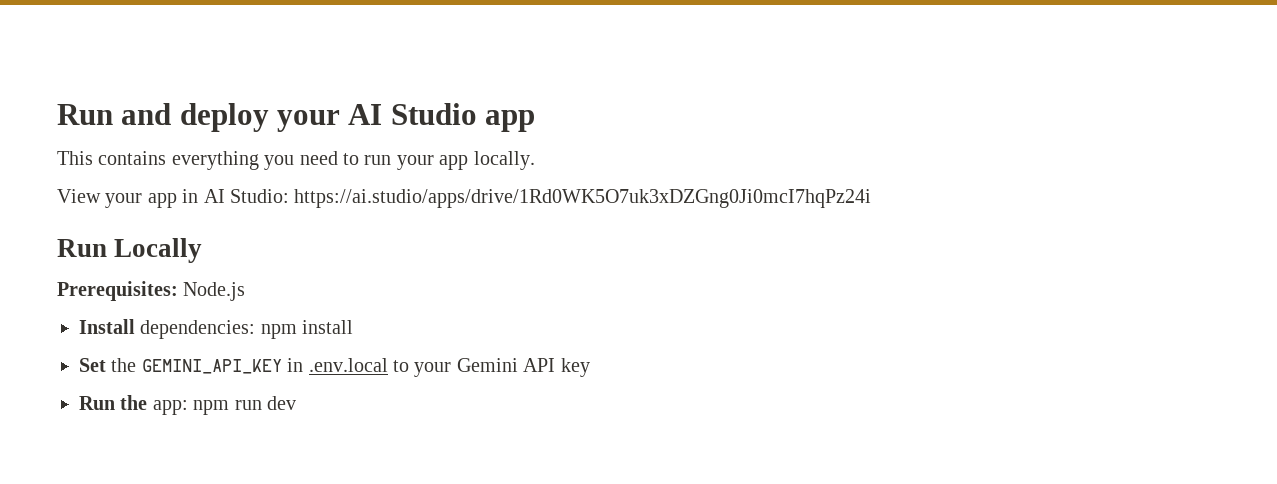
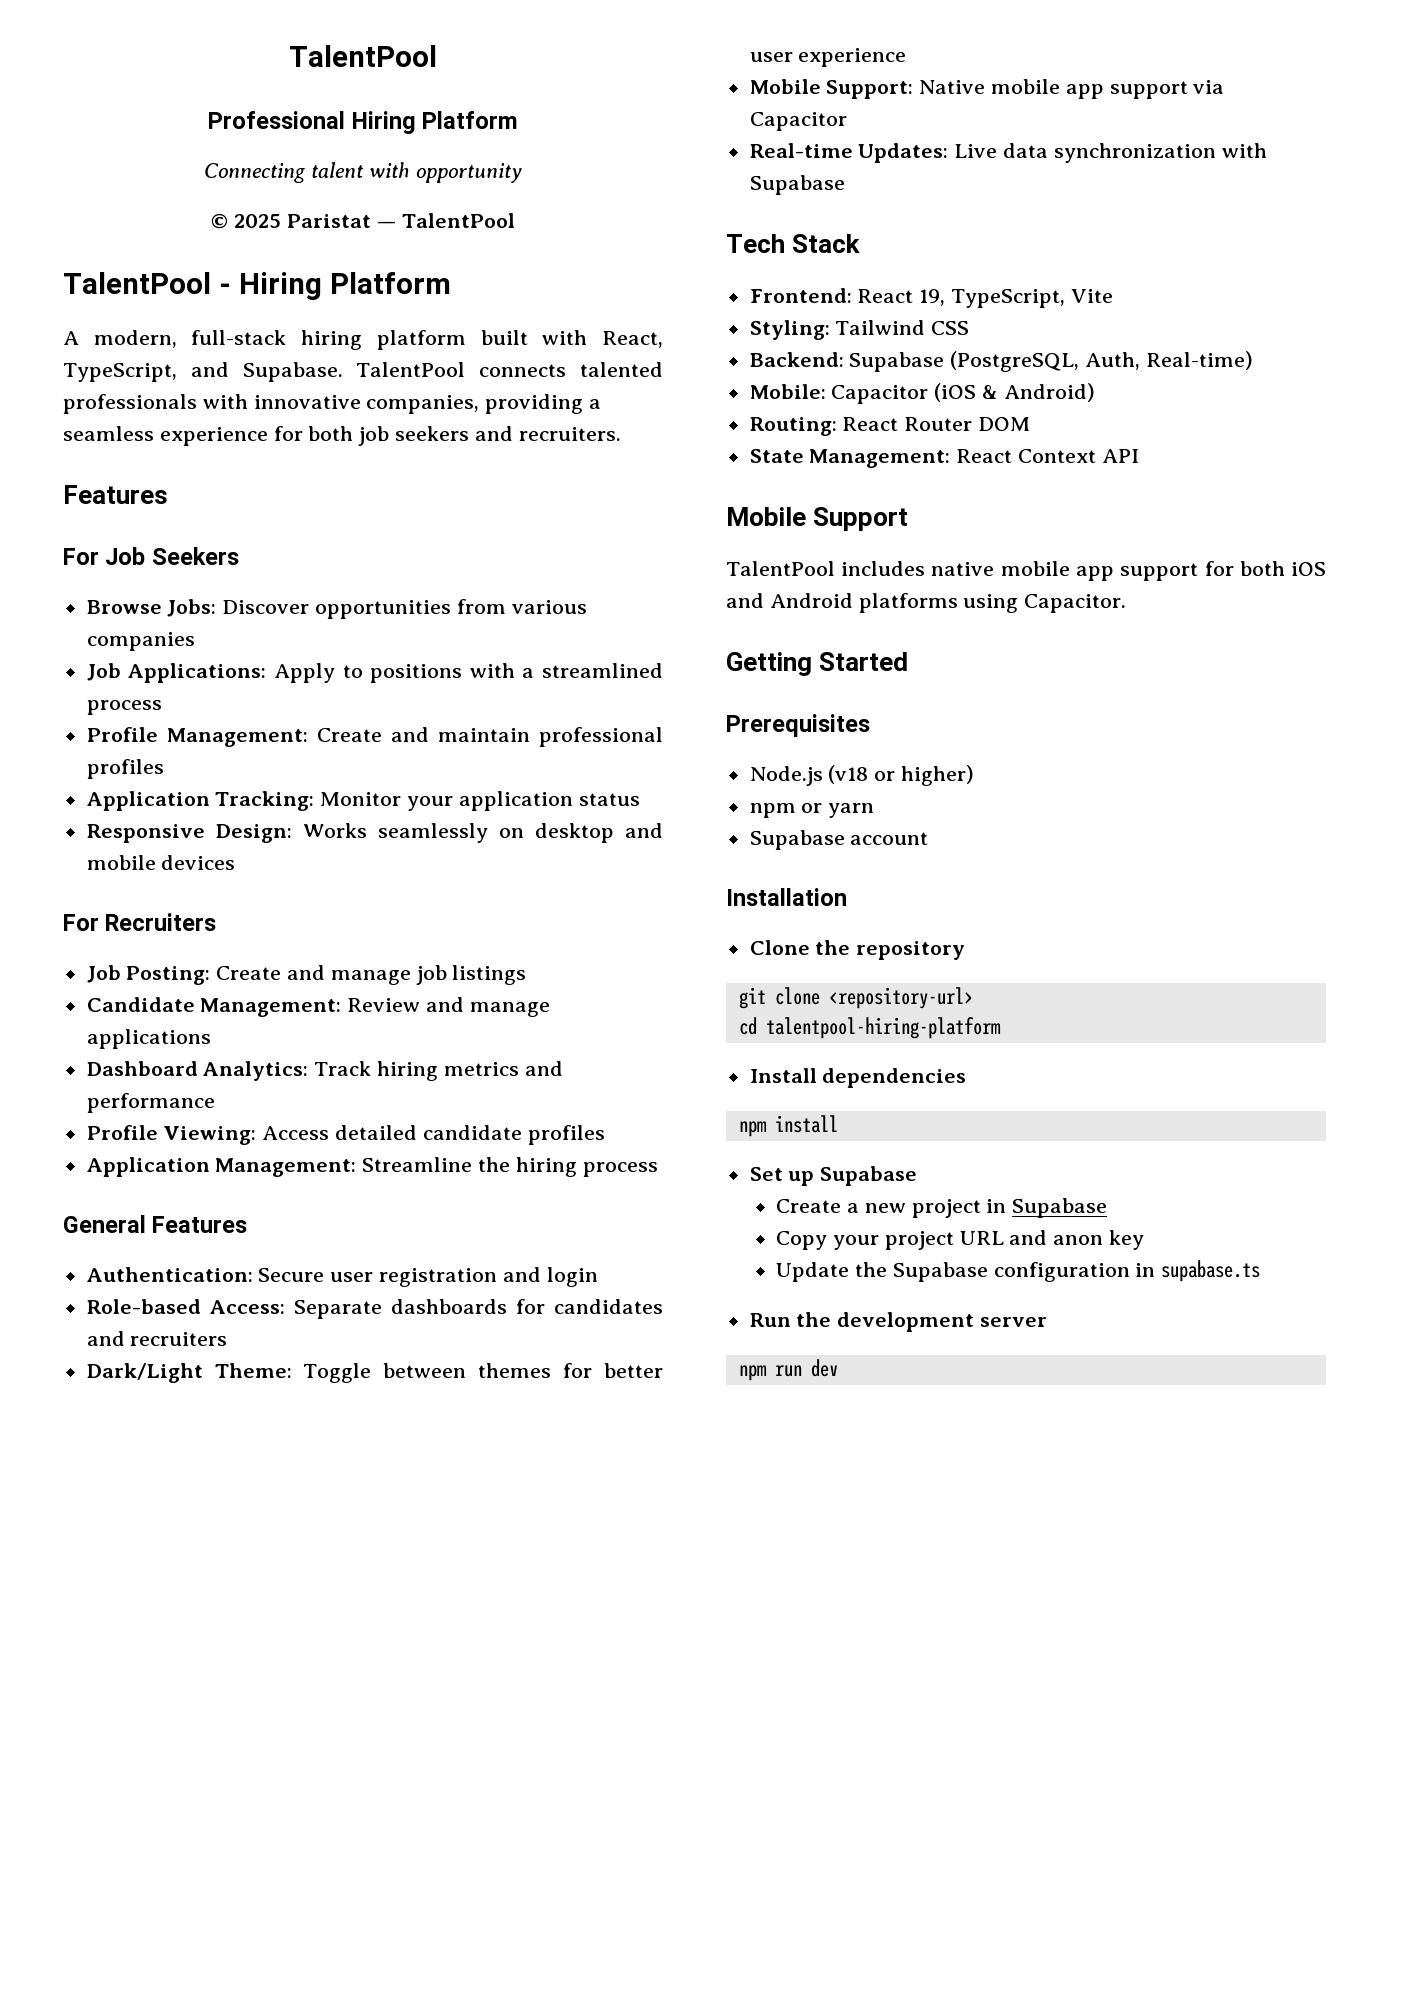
[57,103,536,132] [57,151,535,170] [57,189,872,208] [57,238,203,263] [57,281,246,301] Run and deploy your AI Studio app // This contains everything you need to run your app locally. // View your app in AI Studio: https://ai.studio/apps/drive/1Rd0WK5O7uk3xDZGng0Ji0mcI7hqPz24i // Run Locally // Prerequisites: Node.js -> [289,45,437,67] [208,111,518,134] [204,162,522,183] [211,213,515,229] [63,272,451,300] [63,330,663,350] [63,362,663,382] [63,394,602,414] [63,426,621,446] [63,485,168,504] [63,547,239,565] [86,599,587,619] [86,632,195,651] [86,663,663,683] [86,700,162,715] [86,727,663,747] [86,759,164,779] [86,791,640,811] [86,823,664,843] [86,855,236,870] [63,913,217,931] [86,965,527,985] [86,997,550,1017] [86,1029,211,1049] [86,1061,563,1081] [86,1093,215,1113] [86,1125,605,1145] [86,1157,658,1177] [63,1215,248,1233] [86,1267,598,1287] [86,1299,663,1319] [86,1331,228,1346] [86,1363,663,1383] [749,48,907,67] [749,79,1225,99] [749,112,847,131] [749,143,1267,163] [749,175,845,195] [726,234,861,253] [749,288,1113,308] [749,320,970,340] [749,351,1253,372] [749,383,1095,404] [749,417,1031,436] [749,449,1139,468] [726,507,909,531] [726,561,1326,581] [726,593,1127,613] [726,652,909,676] [726,714,870,737] [749,765,975,786] [749,803,875,818] [749,830,929,850] [726,888,847,906] [749,940,966,960] [738,987,973,1009] [738,1017,1001,1039] TalentPool // Professional Hiring Platform // Connecting talent with opportunity // © 2025 Paristat — TalentPool // TalentPool - Hiring Platform // A modern, full-stack hiring platform built with React, TypeScript, and Supabase. TalentPool connects talented professionals with innovative companies, providing a seamless experience for both job seekers and recruiters. // Features // For Job Seekers // Browse Jobs: Discover opportunities from various companies // Job Applications: Apply to positions with a streamlined process // Profile Management: Create and maintain professional profiles // Application Tracking: Monitor your application status // Responsive Design: Works seamlessly on desktop and mobile devices // For Recruiters // Job Posting: Create and manage job listings // Candidate Management: Review and manage applications // Dashboard Analytics: Track hiring metrics and performance // Profile Viewing: Access detailed candidate profiles // Application Management: Streamline the hiring process // General Features // Authentication: Secure user registration and login // Role-based Access: Separate dashboards for candidates and recruiters // Dark/Light Theme: Toggle between themes for better user experience // Mobile Support: Native mobile app support via Capacitor // Real-time Updates: Live data synchronization with Supabase // Tech Stack // Frontend: React 19, TypeScript, Vite // Styling: Tailwind CSS // Backend: Supabase (PostgreSQL, Auth, Real-time) // Mobile: Capacitor (iOS & Android) // Routing: React Router DOM // State Management: React Context API // Mobile Support // TalentPool includes native mobile app support for both iOS and Android platforms using Capacitor. // Getting Started // Prerequisites // Node.js (v18 or higher) // npm or yarn // Supabase account // Installation // Clone the repository // git clone <repository-url> // cd talentpool-hiring-platform
[140,320,256,339] dependencies: -> [822,1068,967,1088] dependencies //
[111,358,590,377] the GEMINI_API_KEY in .env.local to your Gemini API key -> [788,1166,918,1186] [776,1198,1108,1218] [776,1230,1144,1250] [776,1260,1261,1282] up Supabase // Create a new project in Supabase // Copy your project URL and anon key // Update the Supabase configuration in supabase.ts
[152,400,188,415] app: -> [837,1312,1048,1332] development server //

